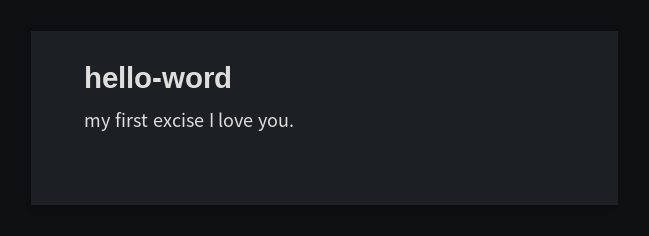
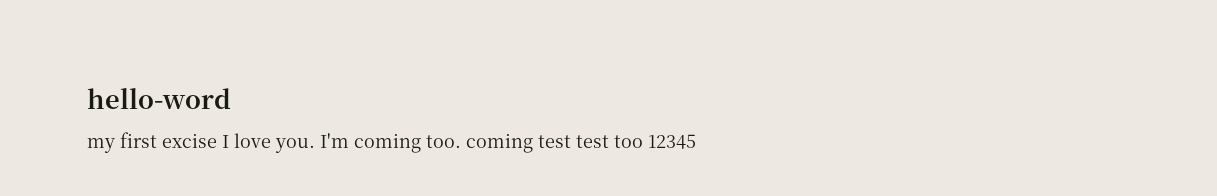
(295, 124) none -> [320,133,696,153] I'm coming too. coming test test too 12345

